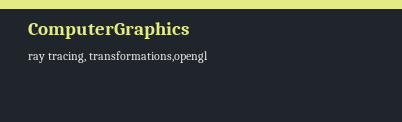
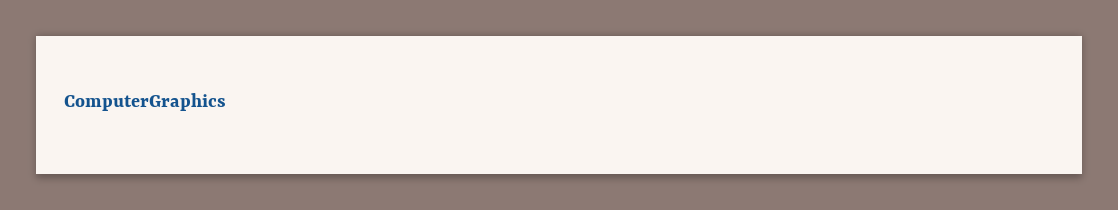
[28,51,209,63] // ray tracing, transformations,opengl -> (226, 102) none

